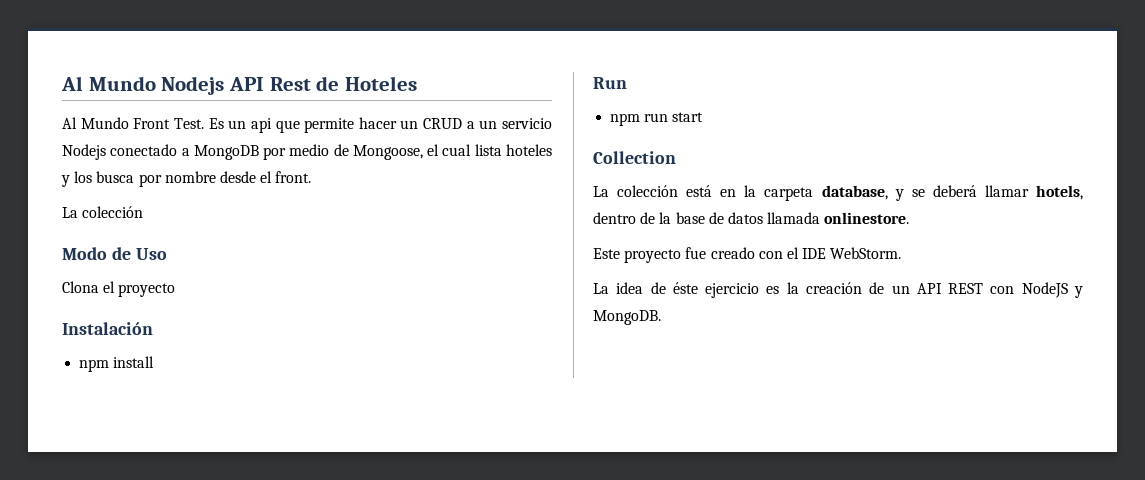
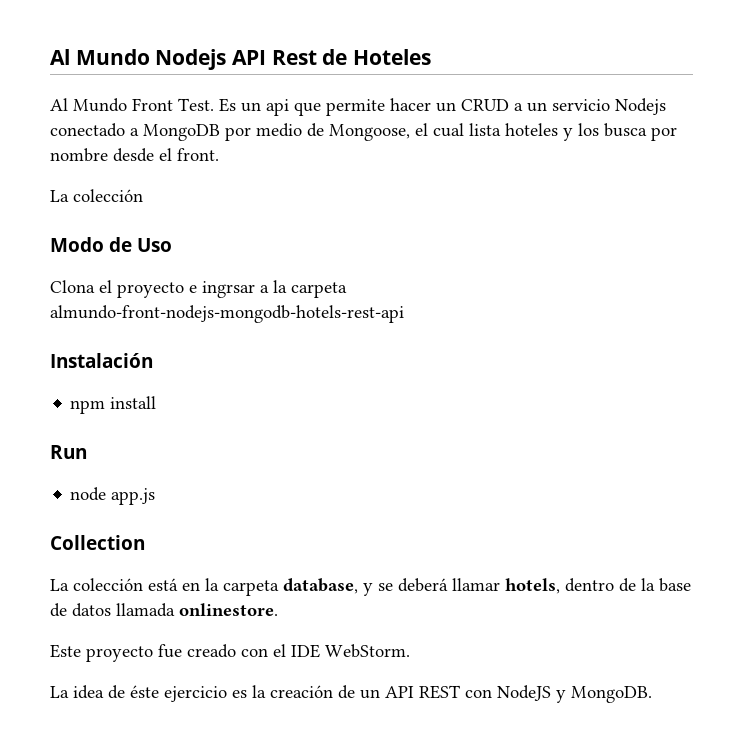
(176, 290) none -> [189,280,347,298] [50,305,404,323] e ingrsar a la carpeta almundo-front-nodejs-mongodb-hotels-rest-api
[610,112,704,126] npm run start -> [70,487,156,505] node app.js

